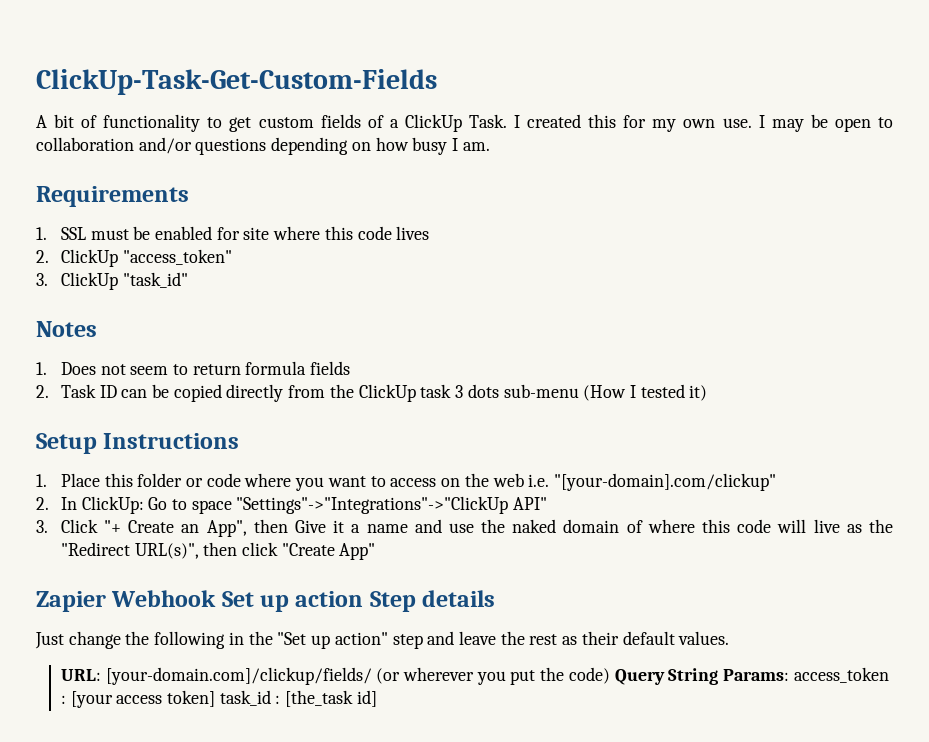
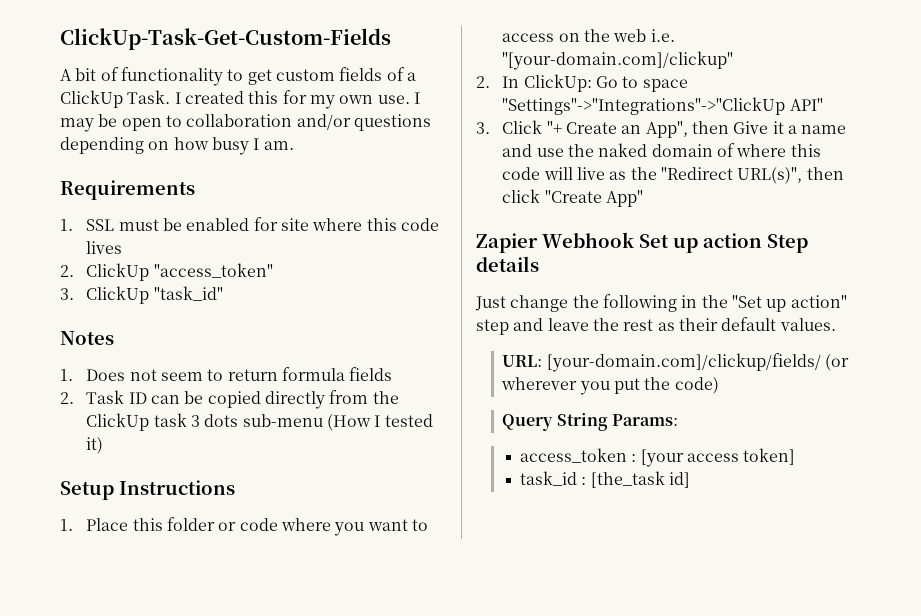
[553,473,776,491] "[your-domain].com/clickup" -> [502,51,734,70] "[your-domain.com]/clickup"
(610, 675) none -> (719, 385) //
(790, 675) none -> (679, 420) //
(215, 698) none -> (796, 456) //

